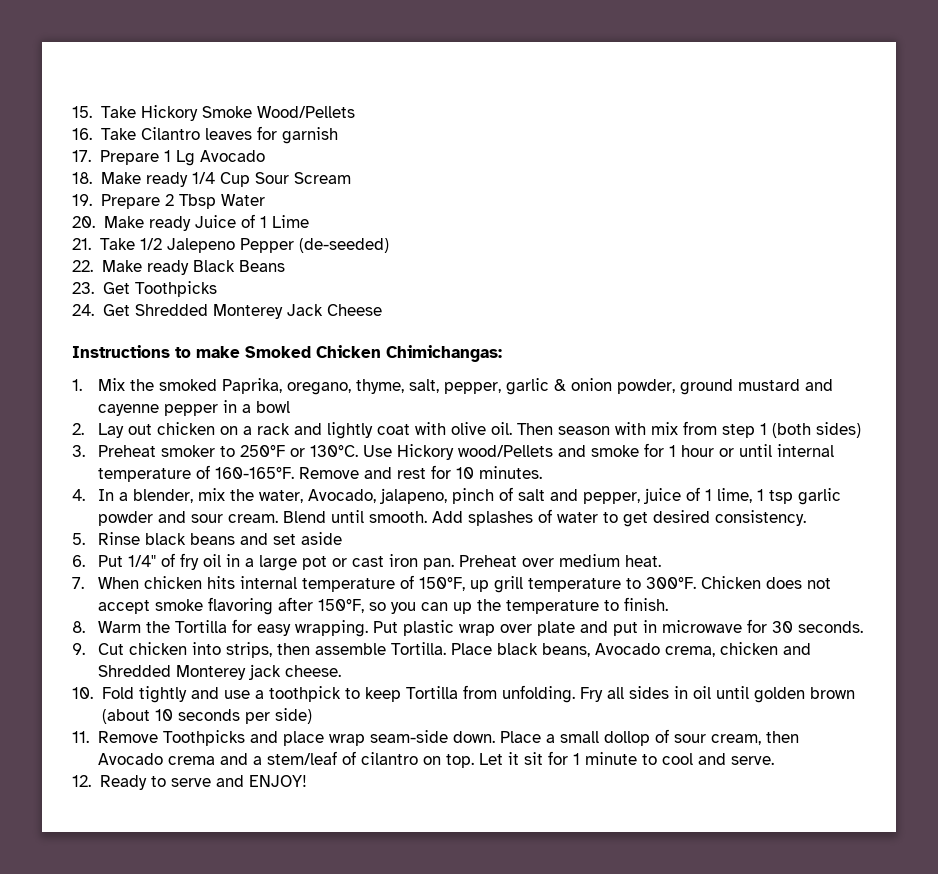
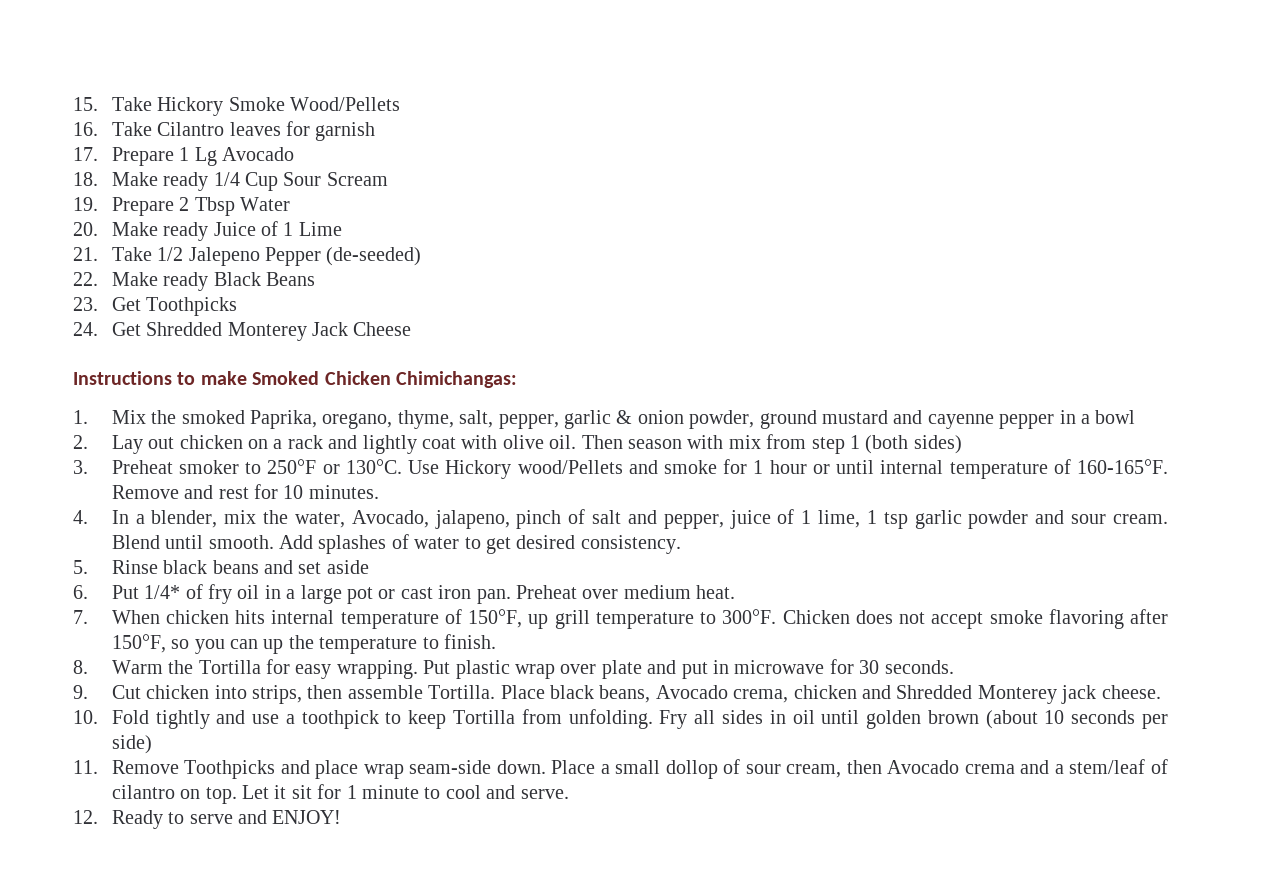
[128,555,157,567] 1/4" -> [144,585,181,599] 1/4*

